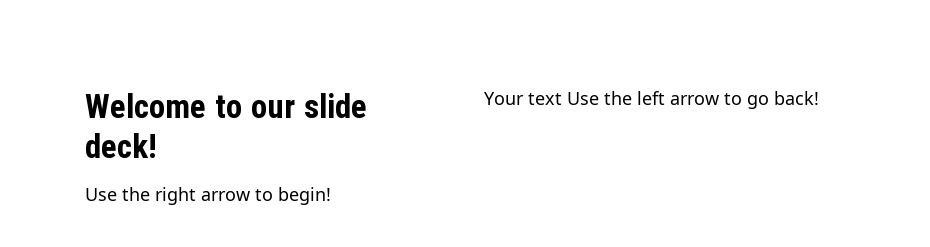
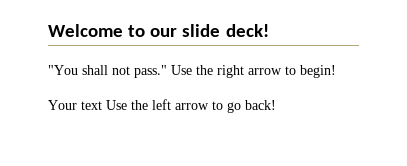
(157, 145) none -> [48,65,167,78] "You shall not pass."

